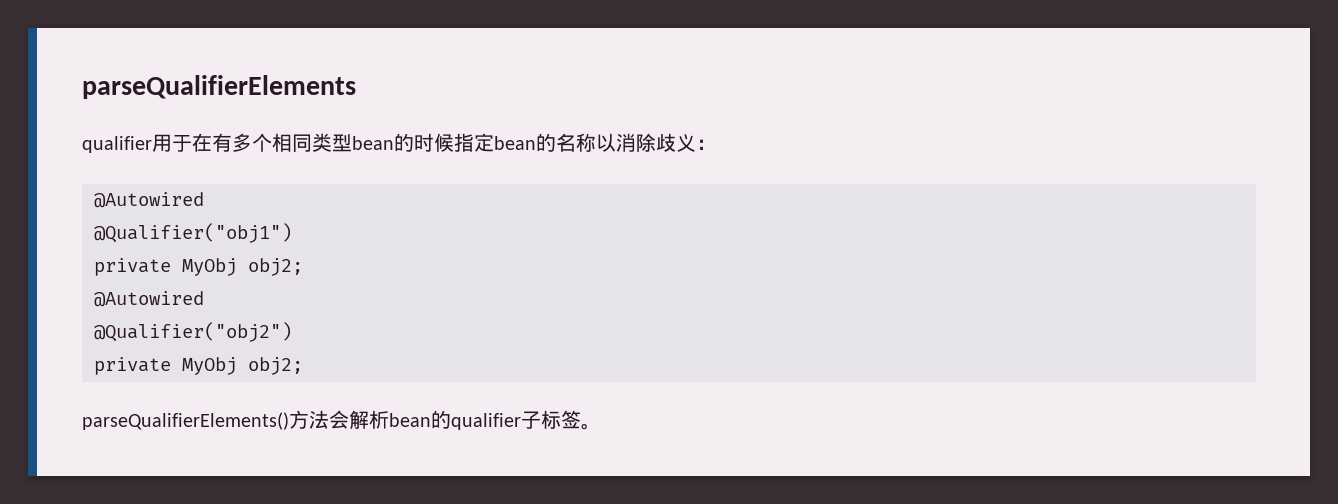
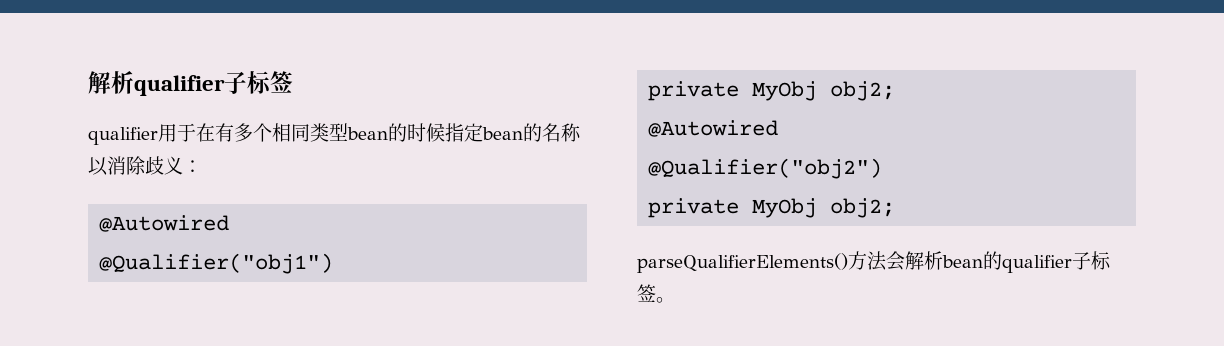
[82,75,356,99] parseQualifierElements -> [88,71,293,96] 解析qualifier子标签

